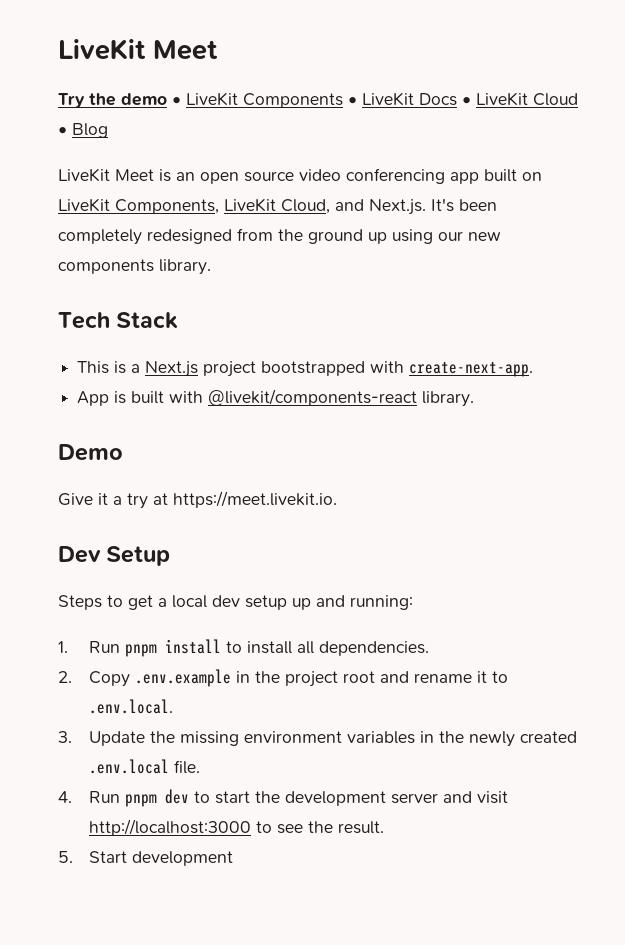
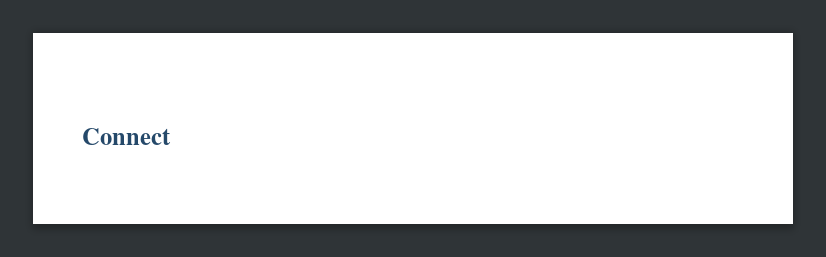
[58,39,218,60] [58,92,578,108] [58,123,108,138] [58,168,542,184] [58,198,497,215] [58,228,501,245] [58,259,211,275] [58,312,179,329] [77,361,534,377] [77,389,475,407] [58,444,123,461] [58,491,337,509] [58,546,171,566] [58,595,413,610] [58,639,429,657] [58,669,508,687] [88,699,173,714] [58,731,577,747] [88,759,200,774] [58,789,508,807] [88,819,384,836] [58,851,233,866] LiveKit Meet // Try the demo • LiveKit Components • LiveKit Docs • LiveKit Cloud • Blog // LiveKit Meet is an open source video conferencing app built on LiveKit Components, LiveKit Cloud, and Next.js. It's been completely redesigned from the ground up using our new components library. // Tech Stack // This is a Next.js project bootstrapped with create-next-app. // App is built with @livekit/components-react library. // Demo // Give it a try at https://meet.livekit.io. // Dev Setup // Steps to get a local dev setup up and running: // 1. Run pnpm install to install all dependencies. // 2. Copy .env.example in the project root and rename it to .env.local. // 3. Update the missing environment variables in the newly created .env.local file. // 4. Run pnpm dev to start the development server and visit http://localhost:3000 to see the result. // 5. Start development -> [82,128,171,145] Connect

